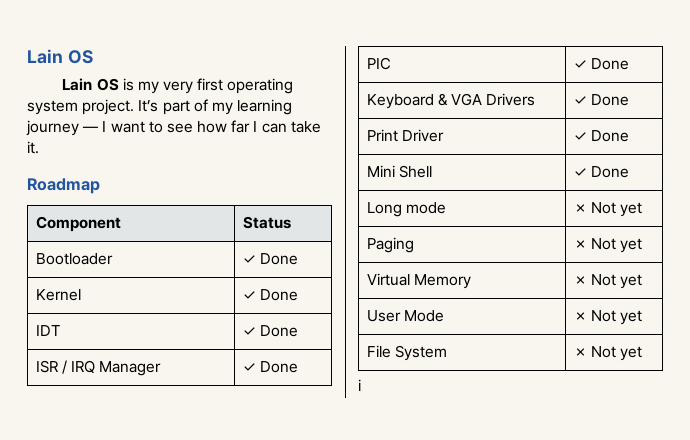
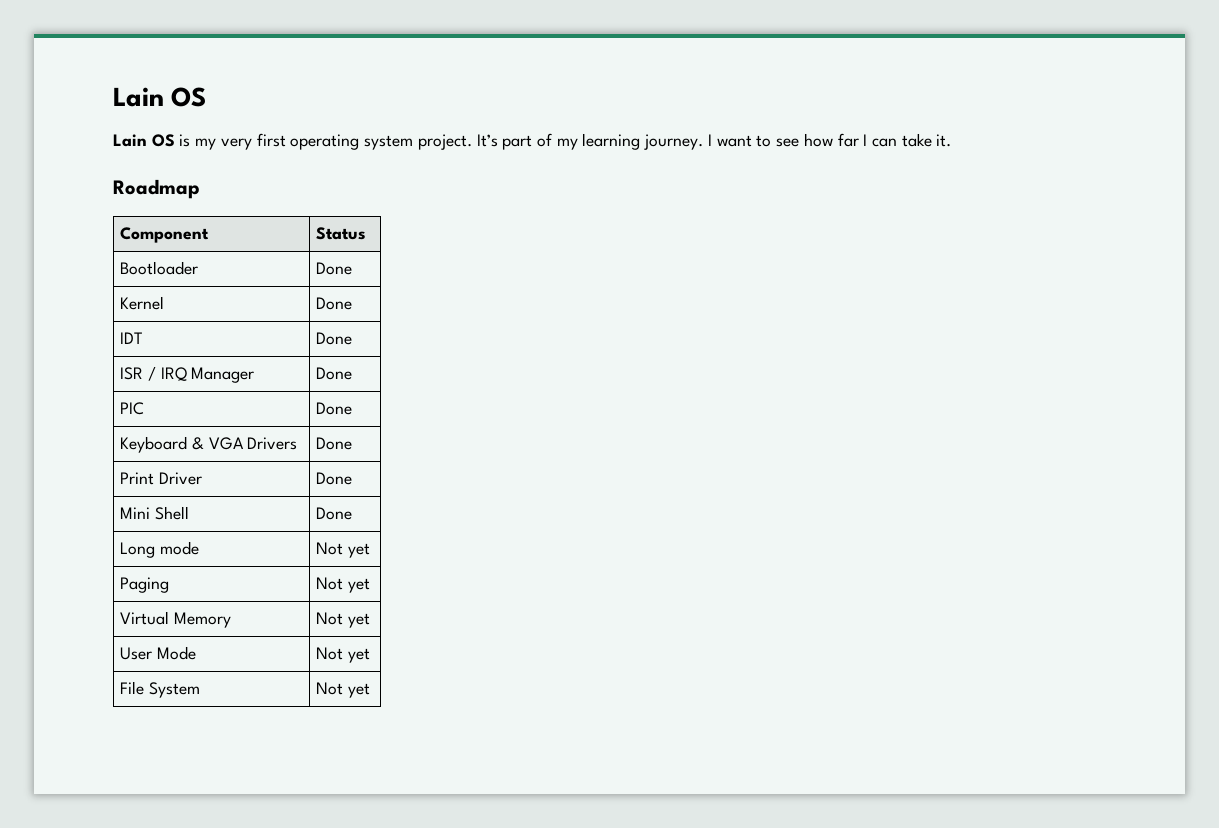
[26,120,99,136] journey — -> [644,134,704,150] journey.
[242,255,256,264] ✓ -> (199, 268) none
[242,291,256,300] ✓ -> (165, 303) none
[242,327,256,336] ✓ -> (144, 338) none
[242,363,256,372] ✓ -> (255, 375) none
[573,60,587,69] ✓ -> (145, 408) none
[573,96,587,105] ✓ -> (298, 443) none
[573,132,587,141] ✓ -> (203, 478) none
[573,168,587,177] ✓ -> (190, 513) none
[573,204,587,213] ✗ -> (200, 548) none
[573,240,587,249] ✗ -> (170, 585) none
[573,276,587,285] ✗ -> (232, 620) none
[573,312,587,321] ✗ -> (197, 653) none
[573,346,642,361] [358,379,361,391] ✗ Not yet // i -> [316,682,371,698] Not yet

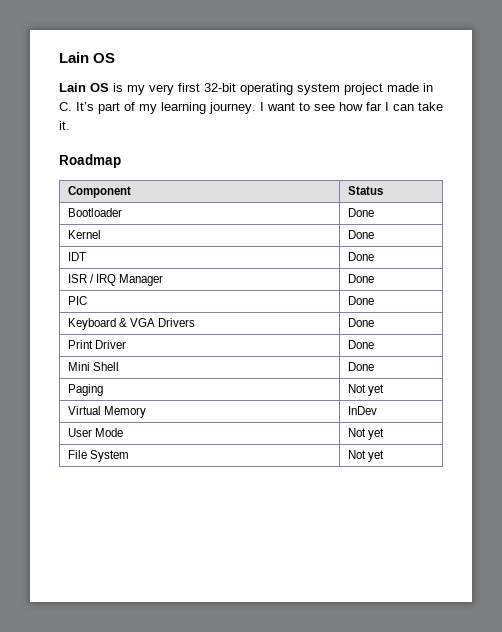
(286, 140) none -> [204,83,236,92] 32-bit
[417,134,472,150] project. -> [344,83,433,95] [59,102,72,111] project made in C.
[120,541,200,558] [316,542,371,558] // Long mode | Not yet -> (374, 366) none
[316,612,371,628] Not yet -> [347,406,377,415] InDev

